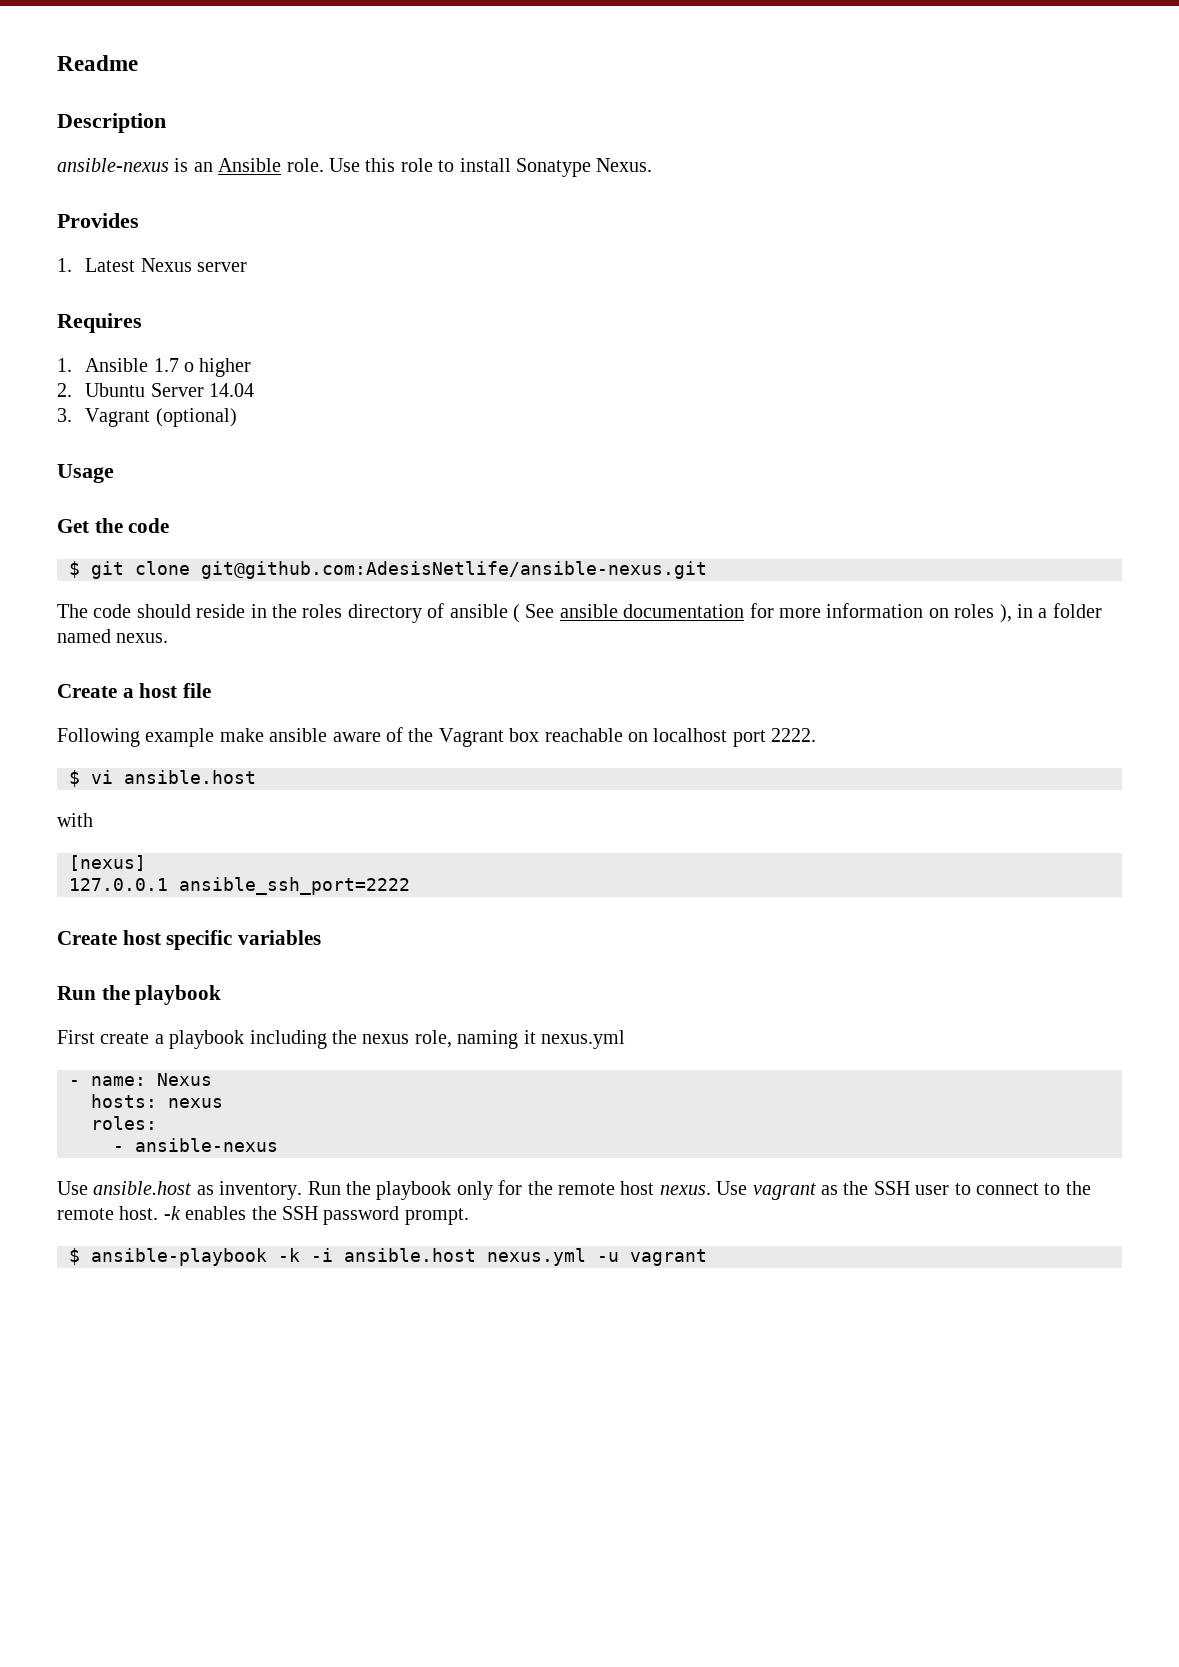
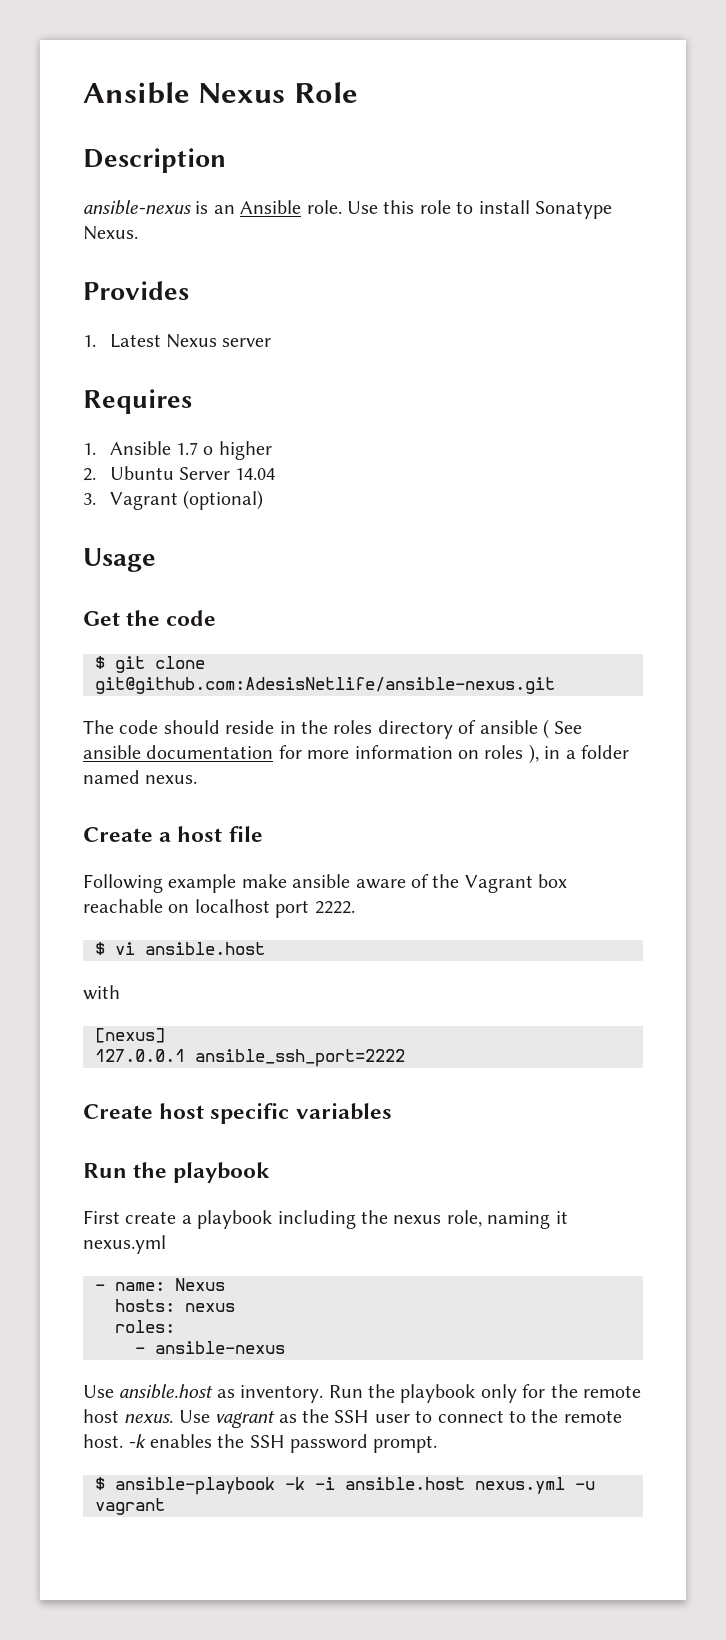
[57,55,138,71] Readme -> [83,82,358,104] Ansible Nexus Role

